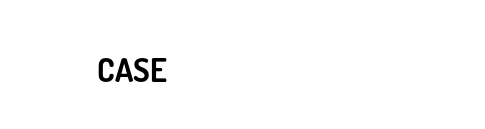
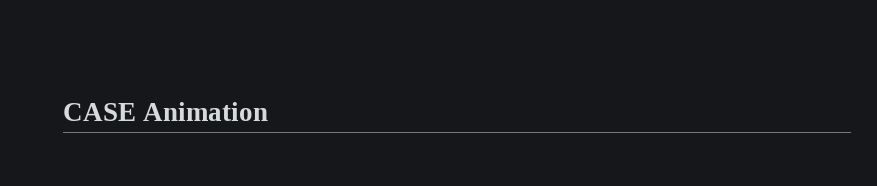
(167, 70) none -> [143,102,269,121] Animation

